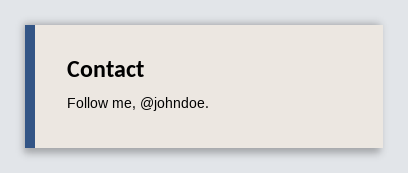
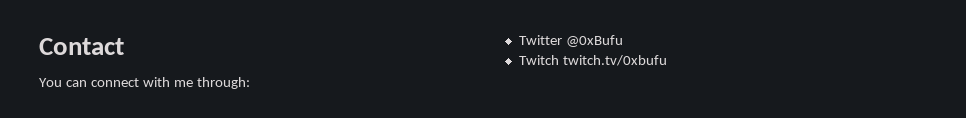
[67,97,209,111] Follow me, @johndoe. -> [39,77,250,89] [518,35,623,47] [518,55,667,66] You can connect with me through: // Twitter @0xBufu // Twitch twitch.tv/0xbufu

